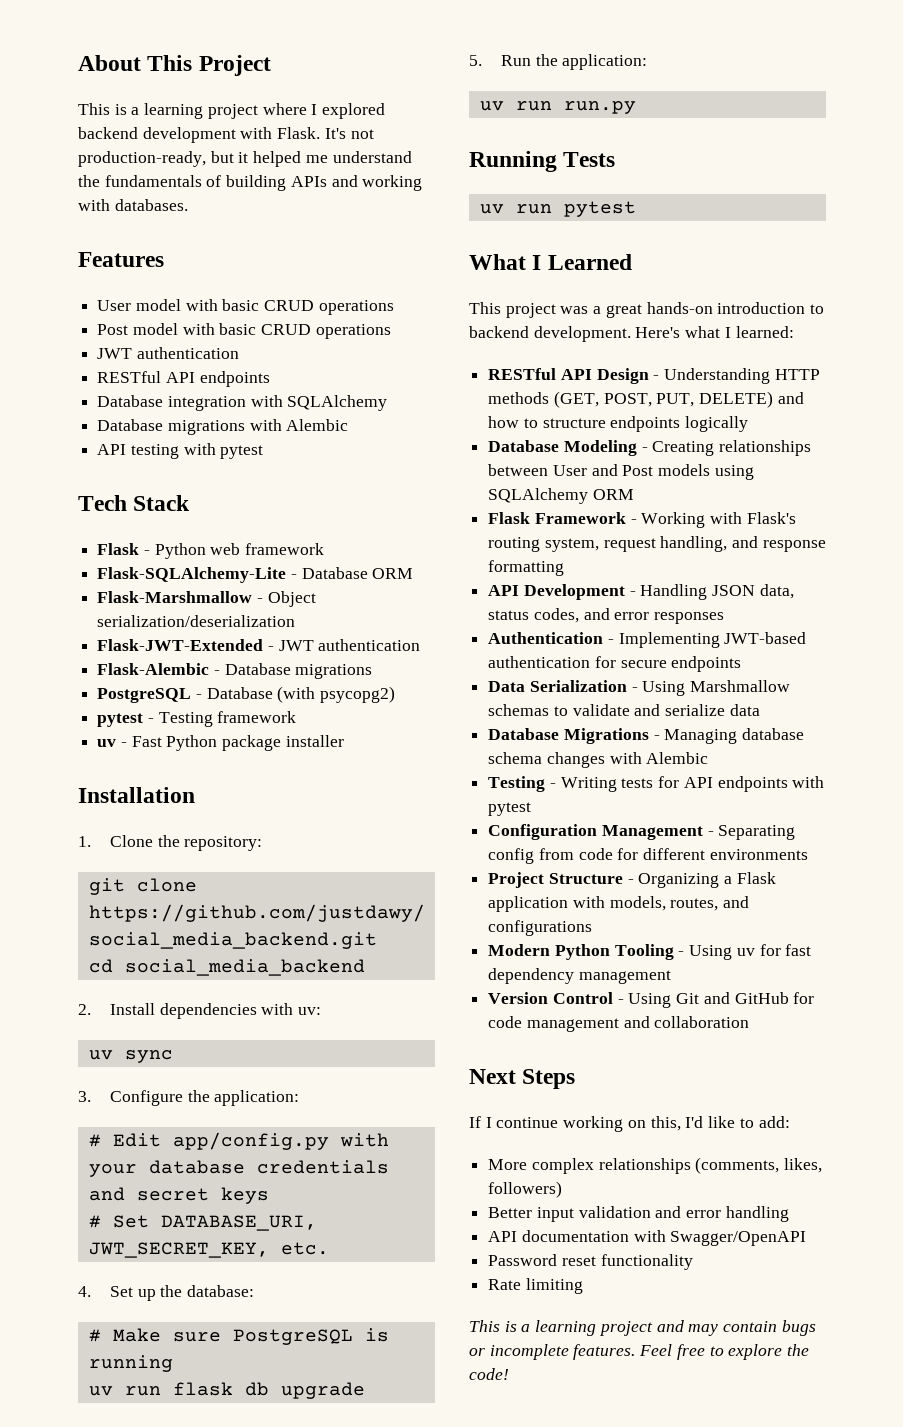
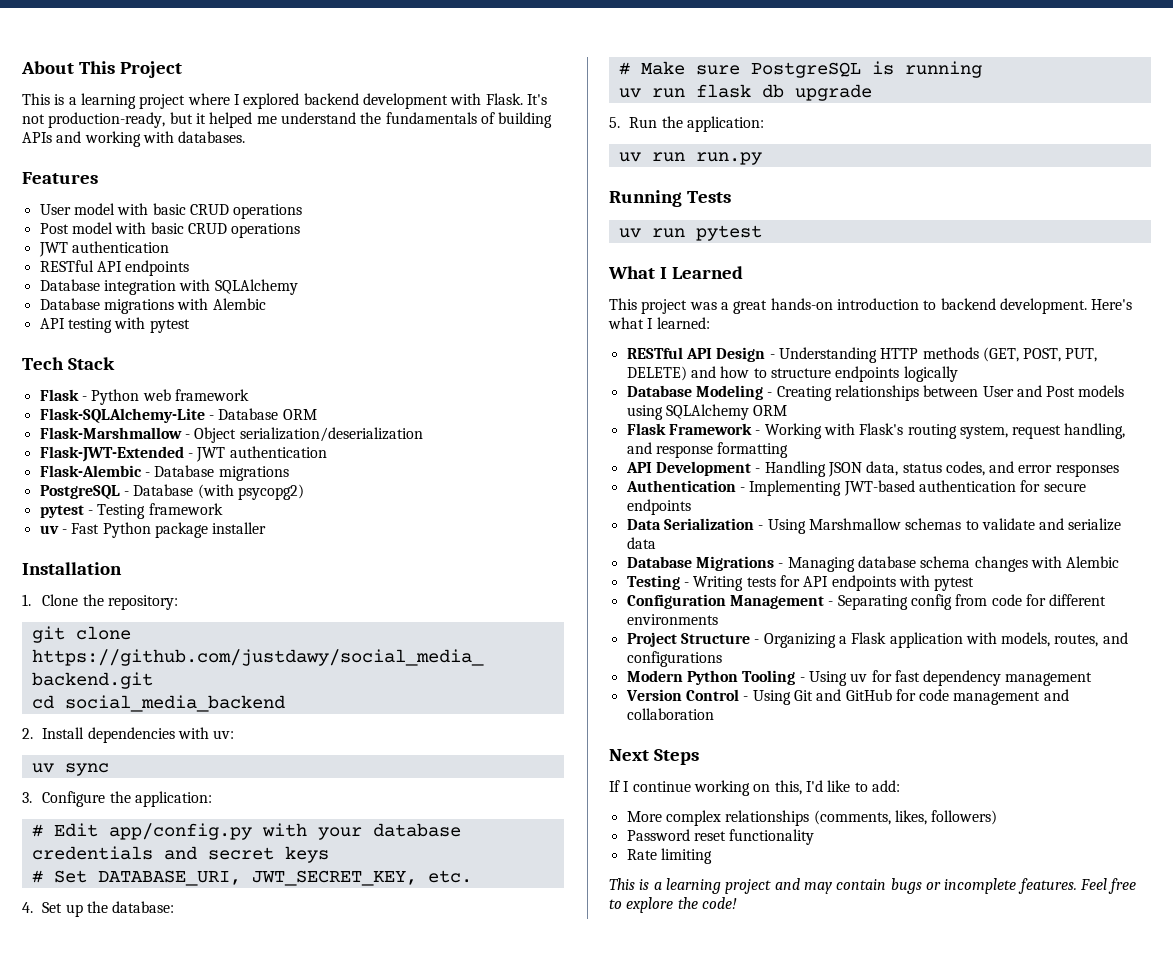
[488,1206,789,1222] [488,1230,807,1246] // Better input validation and error handling // API documentation with Swagger/OpenAPI -> (998, 817) none

